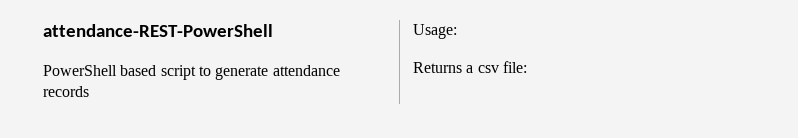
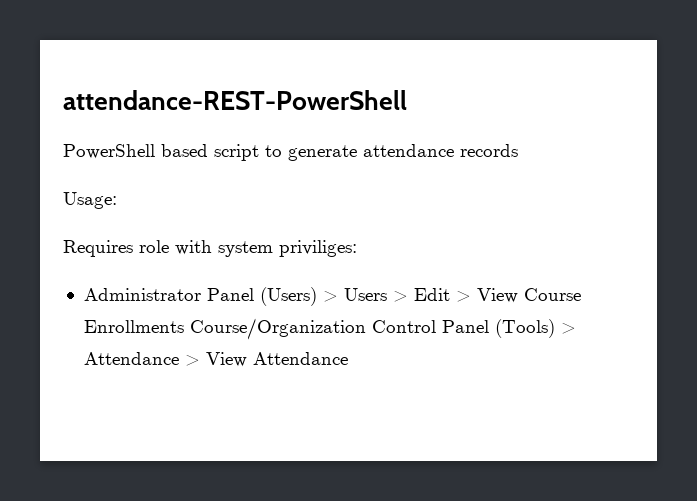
[413,61,527,73] Returns a csv file: -> [63,240,357,257] [83,287,581,306] [83,318,576,340] [83,352,348,367] Requires role with system priviliges: // Administrator Panel (Users) > Users > Edit > View Course Enrollments Course/Organization Control Panel (Tools) > Attendance > View Attendance

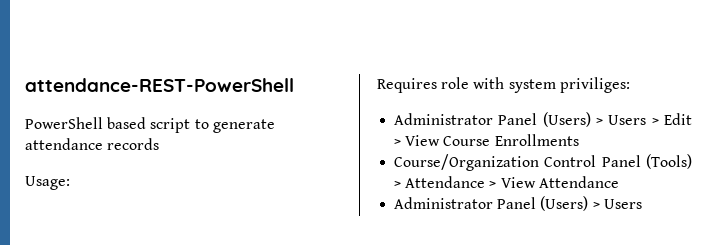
(184, 326) none -> (579, 140) //
(348, 358) none -> [394,196,642,211] // Administrator Panel (Users) > Users

